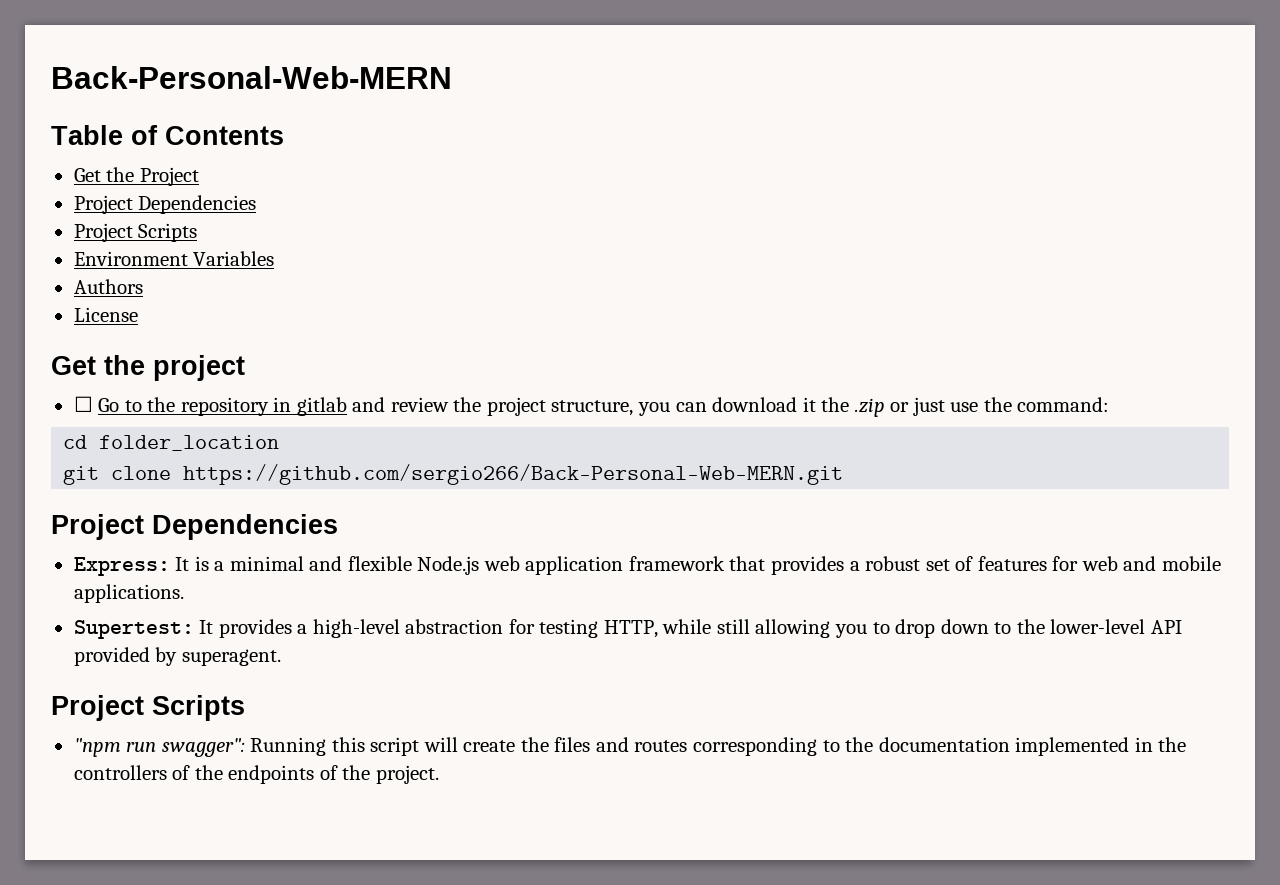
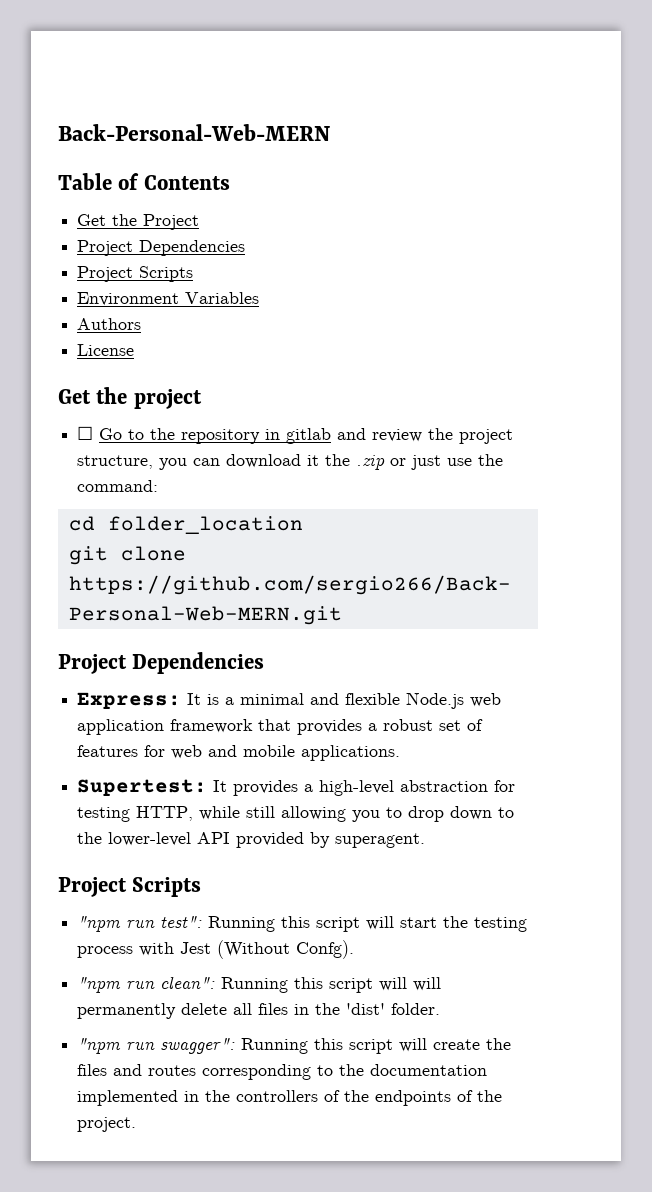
(245, 708) none -> [77,916,528,932] [77,940,355,959] [77,976,442,993] [77,1003,441,1019] // "npm run test": Running this script will start the testing process with Jest (Without Confg). // "npm run clean": Running this script will will permanently delete all files in the 'dist' folder.

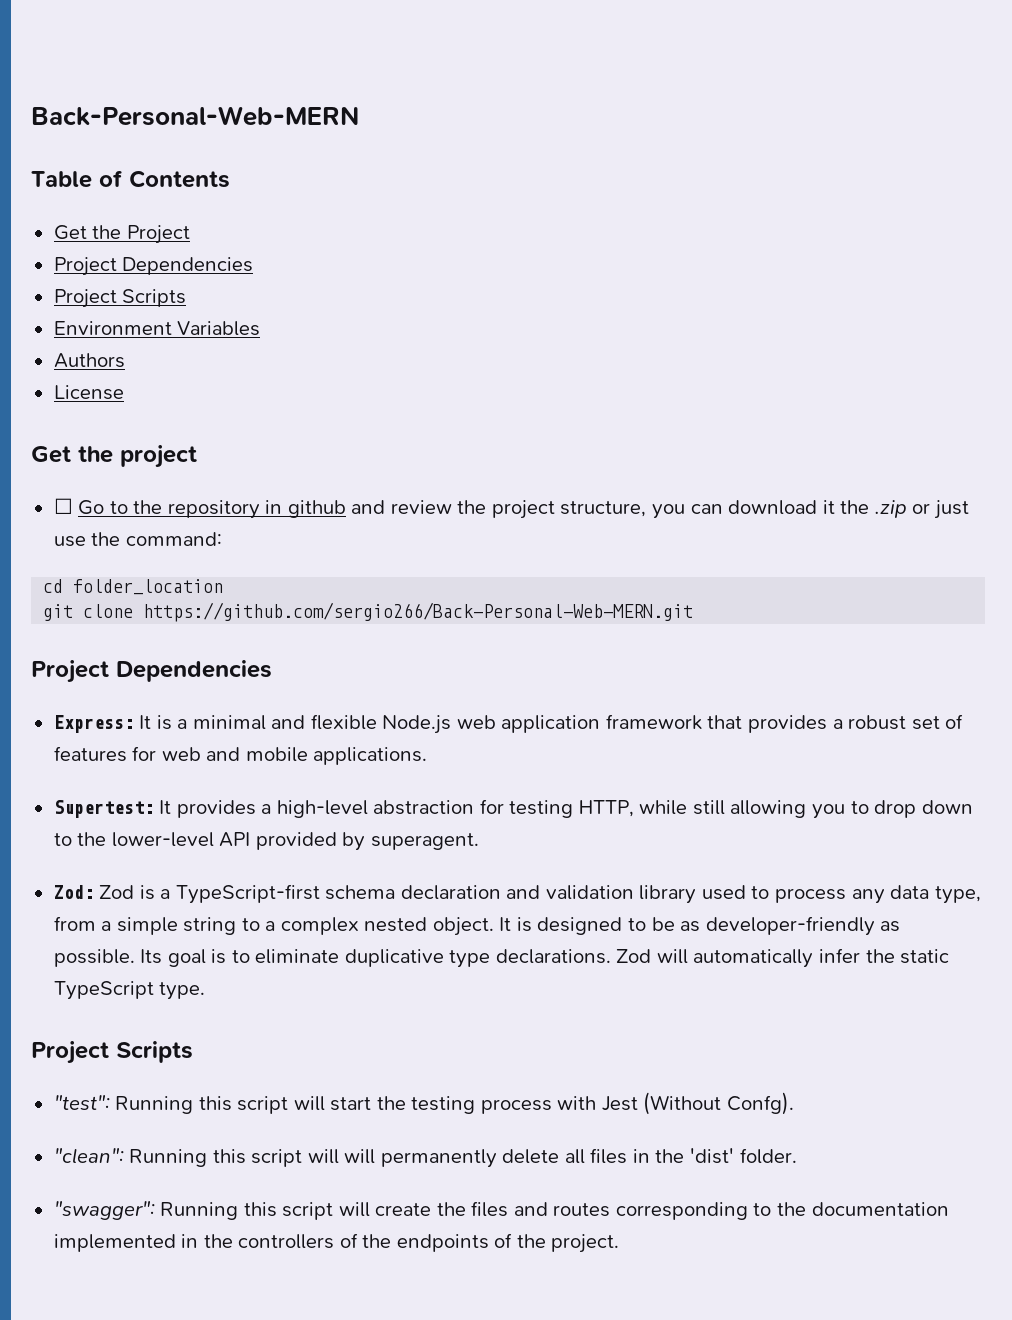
[286,428,332,444] gitlab -> [287,500,346,518] github
[58,877,202,897] [77,916,203,932] // Project Scripts // "npm run test": -> [53,884,981,904] [53,916,901,936] [53,948,950,968] [53,981,206,1000] [31,1041,193,1064] [53,1095,110,1110] // Zod: Zod is a TypeScript-first schema declaration and validation library used to process any data type, from a simple string to a complex nested object. It is designed to be as developer-friendly as possible. Its goal is to eliminate duplicative type declarations. Zod will automatically infer the static TypeScript type. // Project Scripts // "test":
[77,976,216,993] "npm run clean": -> [53,1148,124,1164] "clean":
[77,1038,236,1054] "npm run swagger": -> [53,1201,155,1220] "swagger":

